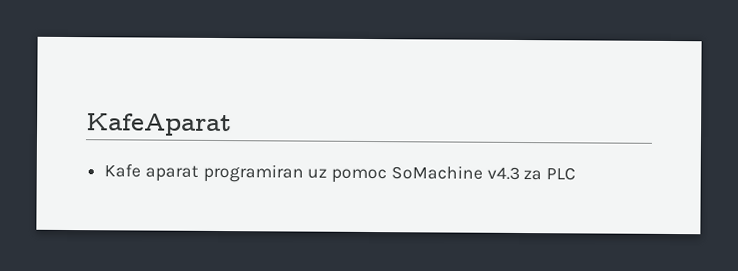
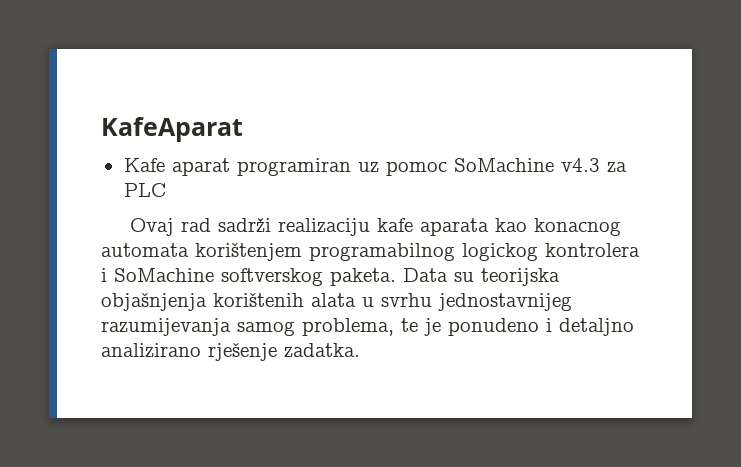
(577, 174) none -> [130,218,622,236] [101,243,640,261] [101,268,560,286] [101,293,572,311] [101,318,634,336] [101,343,360,361] // Ovaj rad sadrži realizaciju kafe aparata kao konacnog automata korištenjem programabilnog logickog kontrolera i SoMachine softverskog paketa. Data su teorijska objašnjenja korištenih alata u svrhu jednostavnijeg razumijevanja samog problema, te je ponudeno i detaljno analizirano rješenje zadatka.

